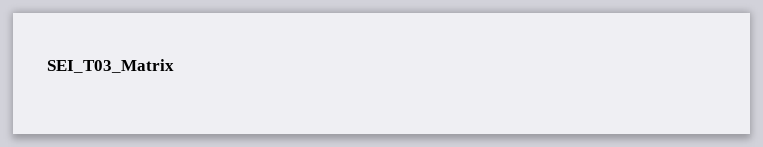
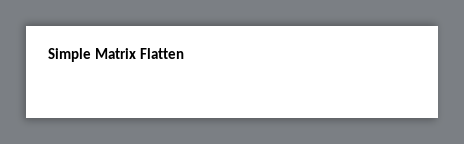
[47,59,174,73] SEI_T03_Matrix -> [48,48,184,62] Simple Matrix Flatten

